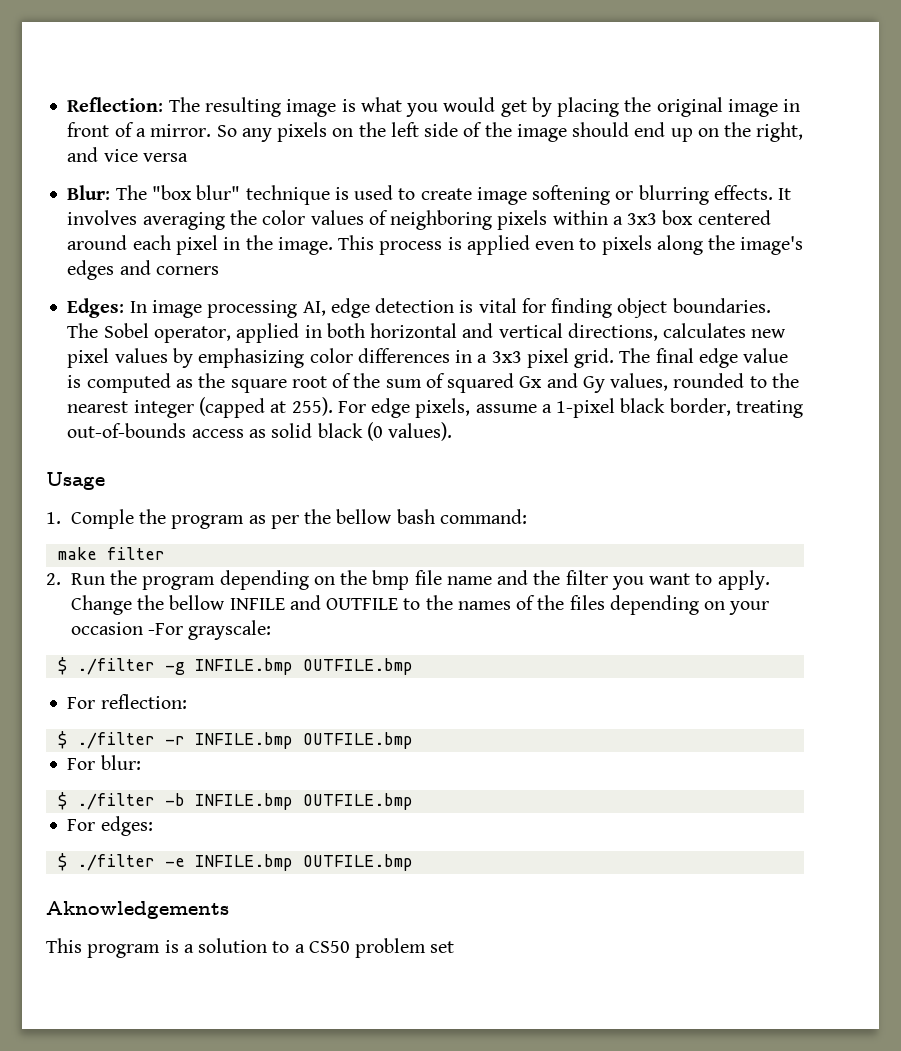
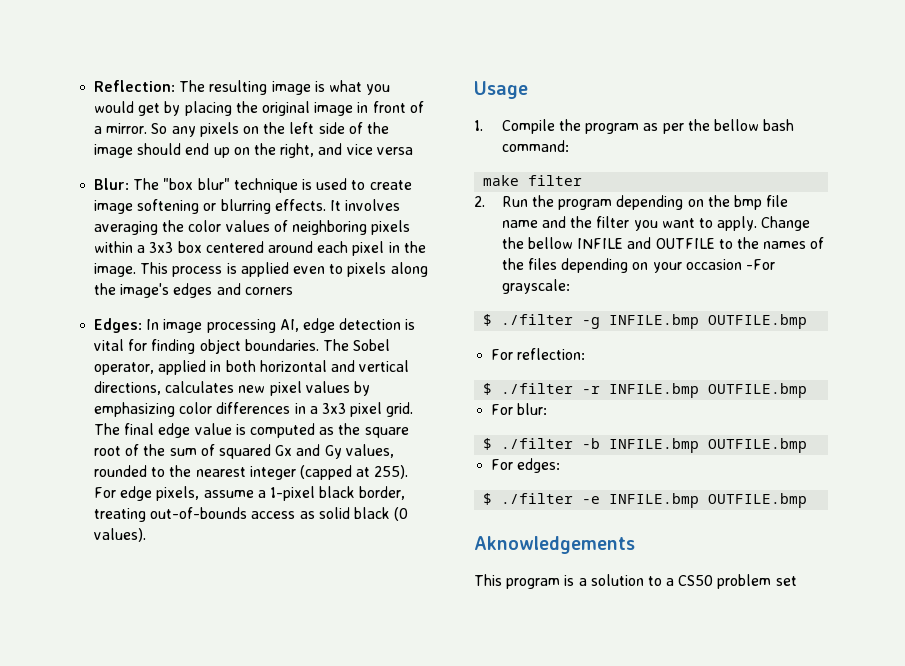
[70,509,134,529] Comple -> [501,119,555,134] Compile

